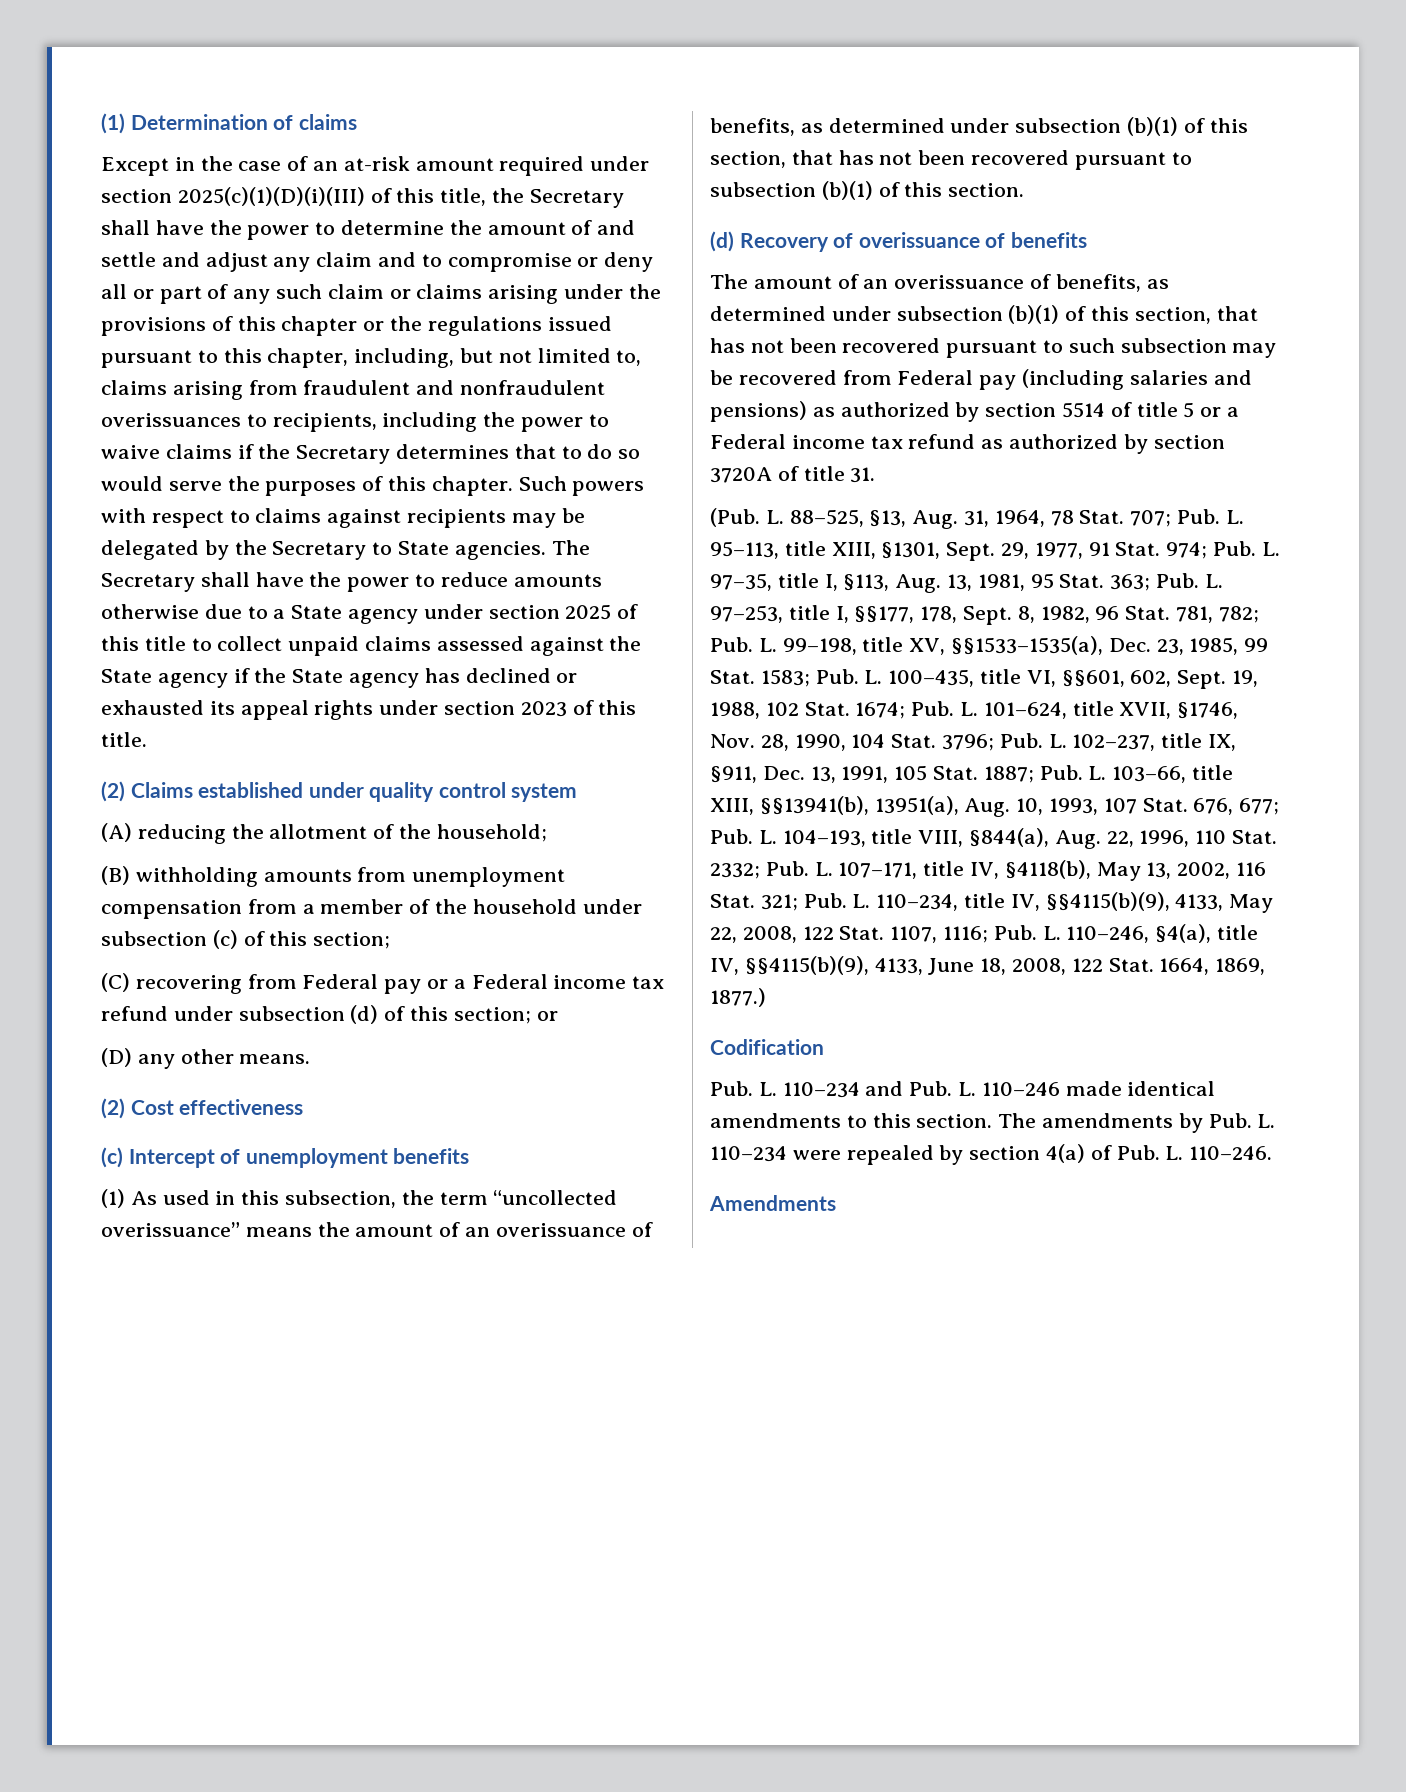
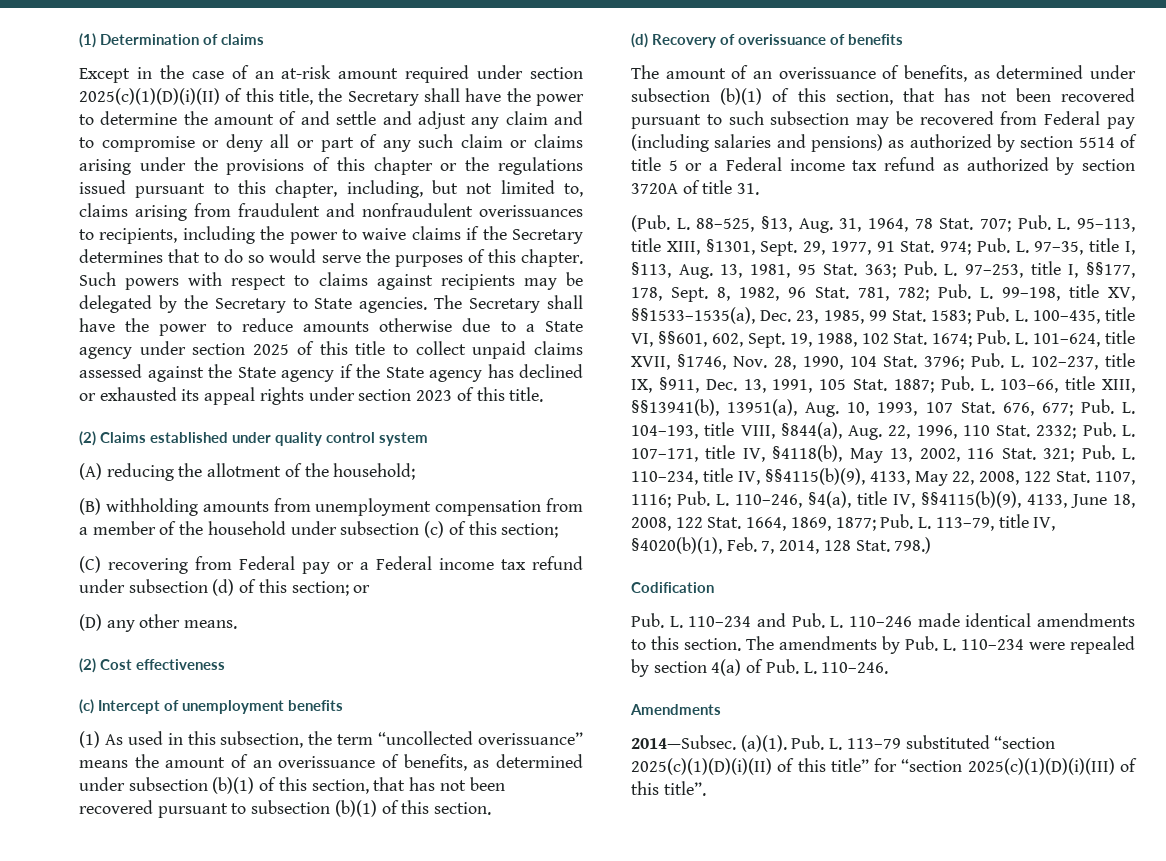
[177,187,365,206] 2025(c)(1)(D)(i)(III) -> [79,88,220,105] 2025(c)(1)(D)(i)(II)
[710,988,766,1007] 1877.) -> [835,514,1056,531] [631,537,932,554] 1877; Pub. L. 113–79, title IV, §4020(b)(1), Feb. 7, 2014, 128 Stat. 798.)
(836, 1203) none -> [631,735,1056,752] [631,758,1137,775] [631,781,706,796] // 2014—Subsec. (a)(1). Pub. L. 113–79 substituted “section 2025(c)(1)(D)(i)(II) of this title” for “section 2025(c)(1)(D)(i)(III) of this title”.

